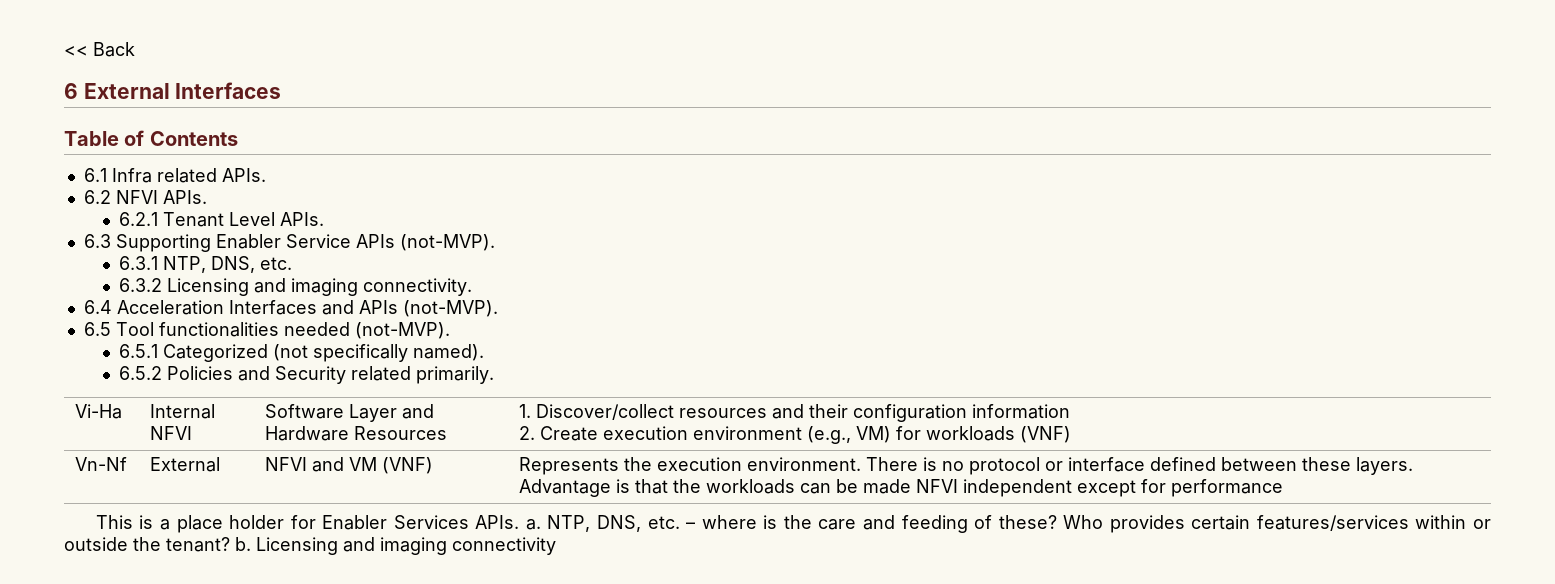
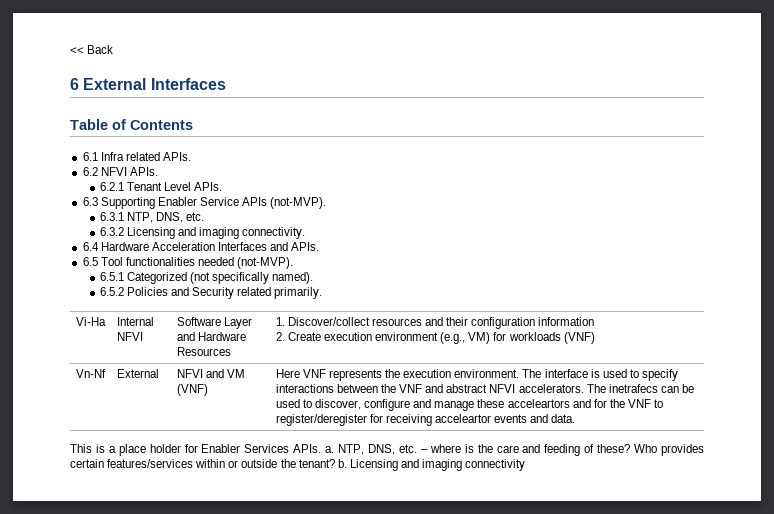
(112, 307) none -> [100,242,149,251] Hardware
[358,300,498,317] APIs (not-MVP). -> [291,242,320,251] APIs.
[519,457,1414,475] [519,479,1284,497] Represents the execution environment. There is no protocol or interface defined between these layers. Advantage is that the workloads can be made NFVI independent except for performance -> [275,369,679,381] [275,384,695,393] [275,399,664,411] [275,414,576,426] Here VNF represents the execution environment. The interface is used to specify interactions between the VNF and abstract NFVI accelerators. The inetrafecs can be used to discover, configure and manage these acceleartors and for the VNF to register/deregister for receiving acceleartor events and data.

